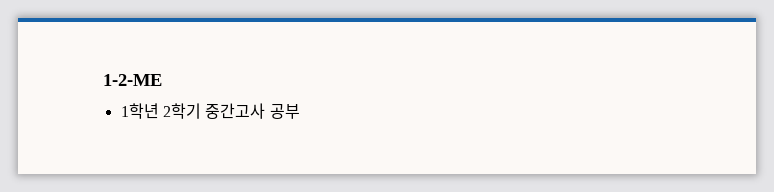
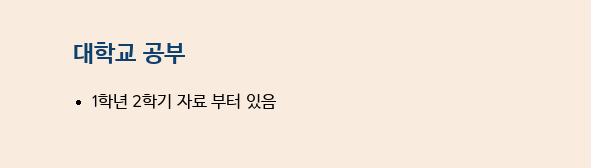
[103,74,162,86] 1-2-ME -> [73,42,185,64] 대학교 공부
[205,103,300,119] 중간고사 공부 -> [176,93,277,110] 자료 부터 있음

